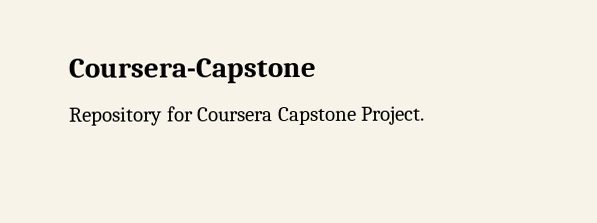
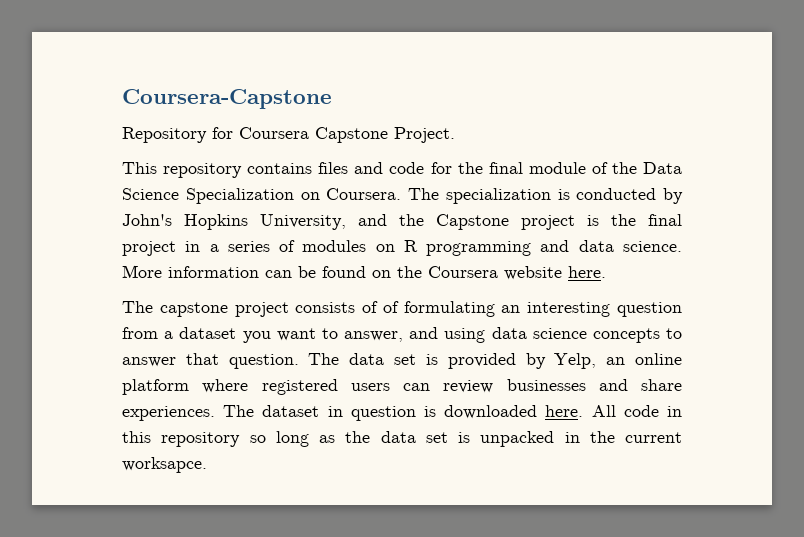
(426, 115) none -> [122,162,682,178] [122,188,683,204] [122,214,682,230] [122,240,682,256] [122,265,606,280] [122,301,682,317] [122,327,683,343] [122,353,682,369] [122,379,682,395] [122,405,682,421] [122,431,682,447] [122,457,207,473] // This repository contains files and code for the final module of the Data Science Specialization on Coursera. The specialization is conducted by John's Hopkins University, and the Capstone project is the final project in a series of modules on R programming and data science. More information can be found on the Coursera website here. // The capstone project consists of of formulating an interesting question from a dataset you want to answer, and using data science concepts to answer that question. The data set is provided by Yelp, an online platform where registered users can review businesses and share experiences. The dataset in question is downloaded here. All code in this repository so long as the data set is unpacked in the current worksapce.

